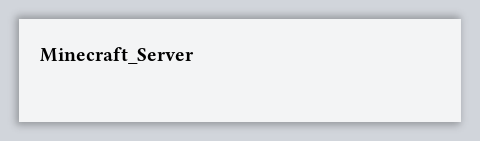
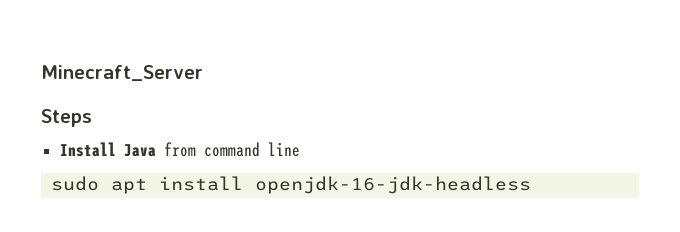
(194, 55) none -> [41,109,92,127] [59,142,300,157] [51,176,532,194] // Steps // Install Java from command line // sudo apt install openjdk-16-jdk-headless

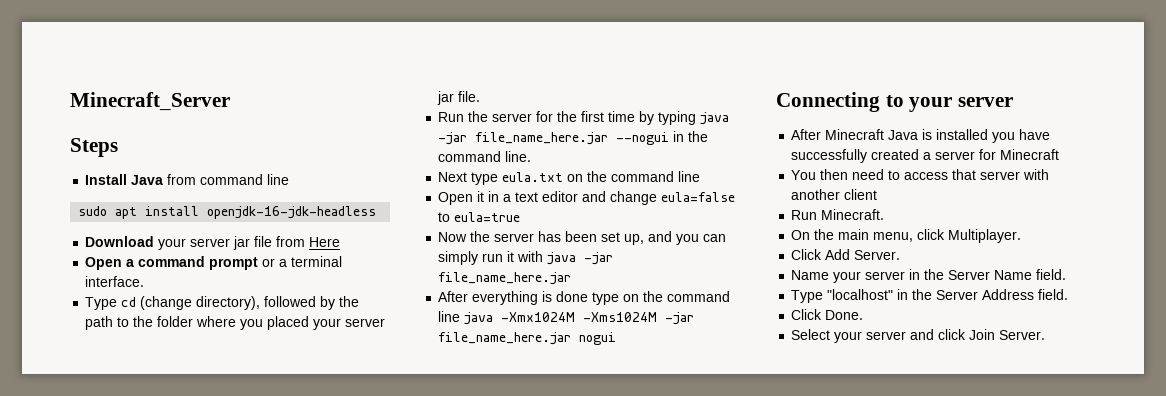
(532, 185) none -> [85,236,341,250] [85,256,343,270] [85,276,145,287] [85,296,360,310] [85,316,386,330] [437,91,481,105] [438,111,730,125] [438,131,709,145] [438,151,532,162] [438,171,701,185] [438,191,736,205] [438,212,521,222] [438,231,727,245] [438,251,614,265] [438,272,572,285] [438,291,731,305] [438,311,695,325] [438,332,617,345] [776,92,1014,112] [791,129,1051,143] [791,149,1060,163] [791,169,1050,180] [791,189,878,200] [791,209,885,220] [791,229,1022,243] [791,249,901,260] [791,269,1067,283] [791,289,1069,303] [791,309,864,320] [791,329,1046,343] // Download your server jar file from Here // Open a command prompt or a terminal interface. // Type cd (change directory), followed by the path to the folder where you placed your server jar file. // Run the server for the first time by typing java -jar file_name_here.jar --nogui in the command line. // Next type eula.txt on the command line // Open it in a text editor and change eula=false to eula=true // Now the server has been set up, and you can simply run it with java -jar file_name_here.jar // After everything is done type on the command line java -Xmx1024M -Xms1024M -jar file_name_here.jar nogui // Connecting to your server // After Minecraft Java is installed you have successfully created a server for Minecraft // You then need to access that server with another client // Run Minecraft. // On the main menu, click Multiplayer. // Click Add Server. // Name your server in the Server Name field. // Type "localhost" in the Server Address field. // Click Done. // Select your server and click Join Server.

